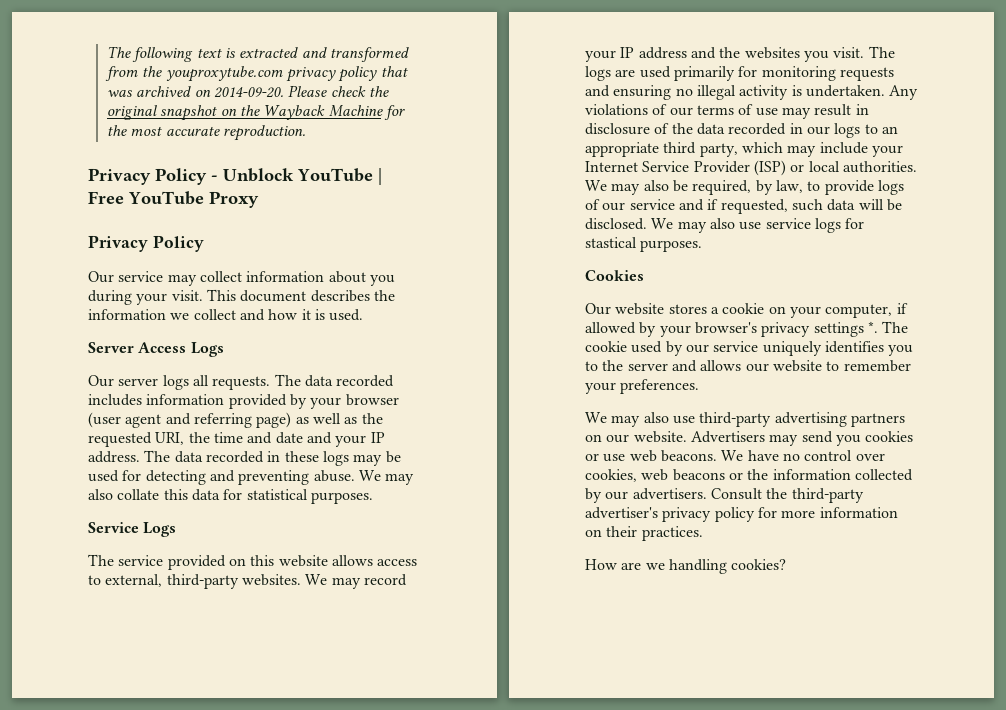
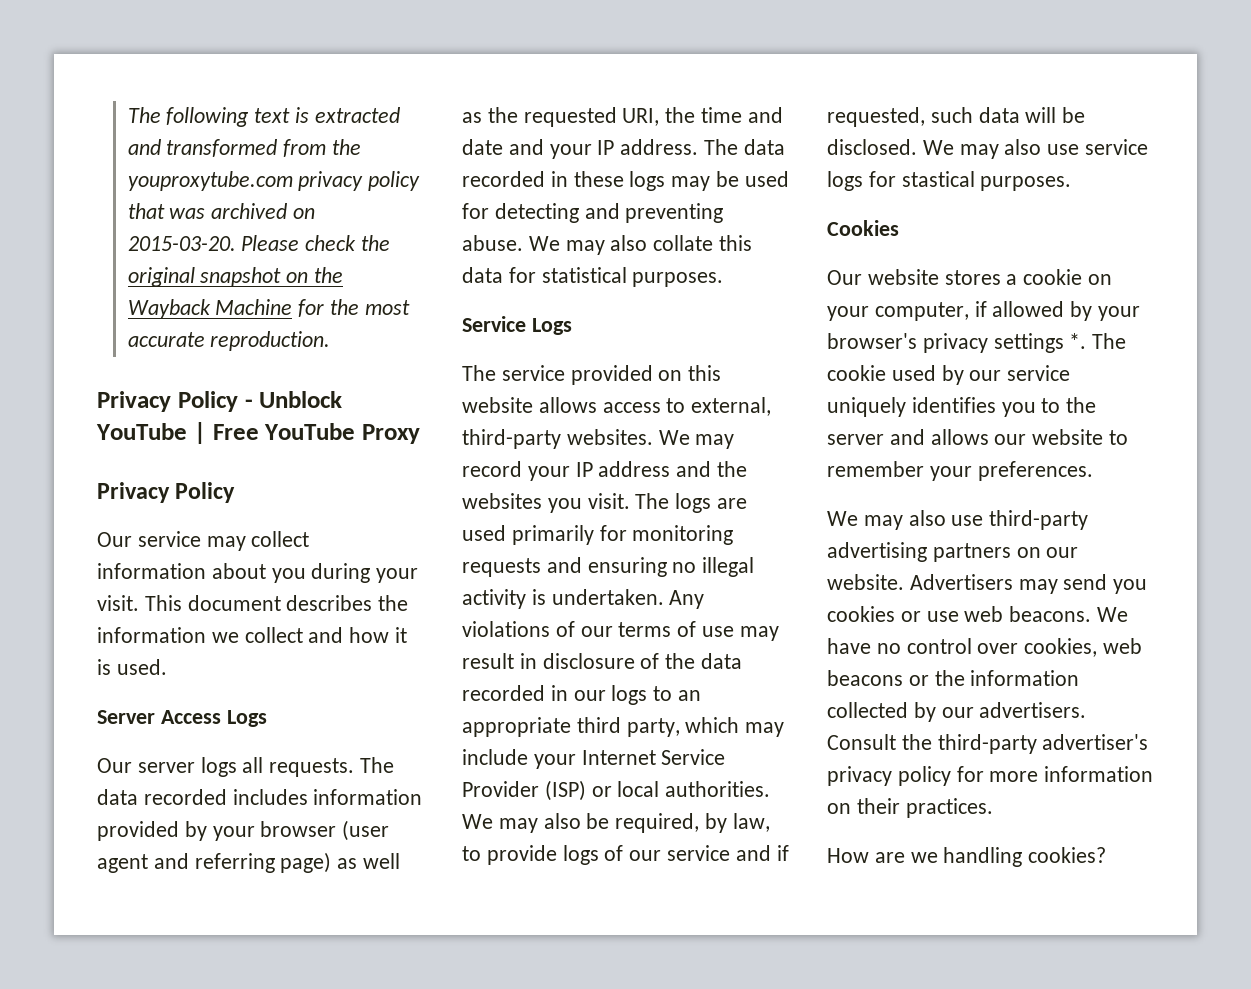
[213,87,284,98] 2014-09-20. -> [127,236,236,251] 2015-03-20.

